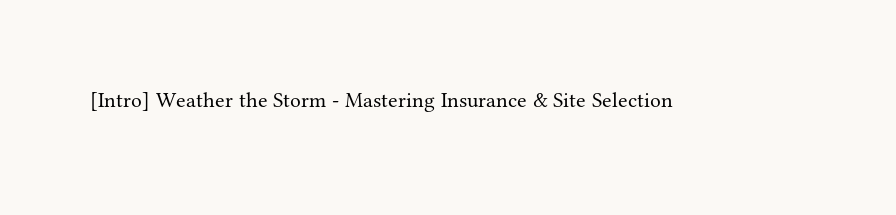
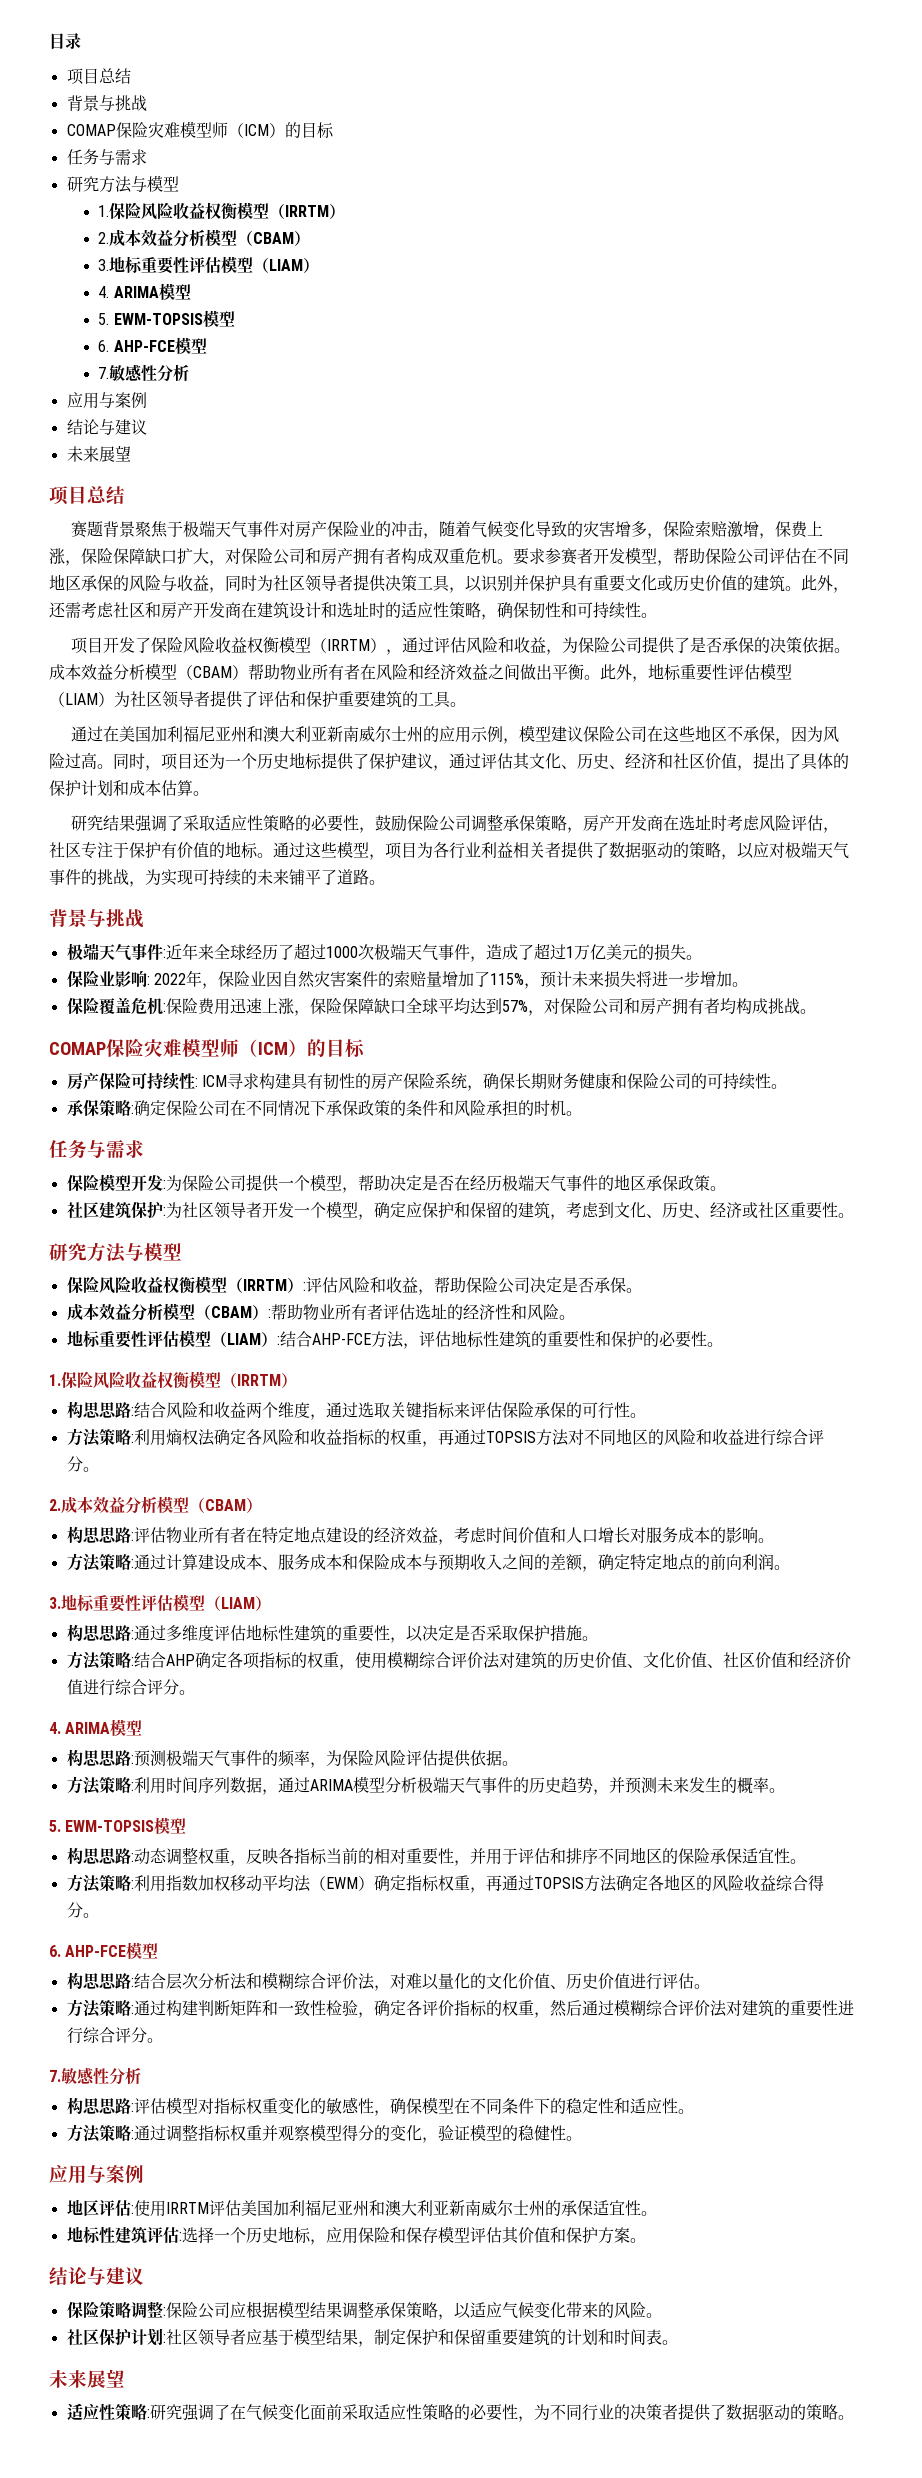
[90,92,674,112] [Intro] Weather the Storm - Mastering Insurance & Site Selection -> [49,33,81,49] [66,68,131,85] [66,95,147,112] [66,121,334,139] [66,149,147,165] [66,175,179,193] [98,202,346,220] [98,229,311,247] [98,256,320,274] [98,283,191,300] [98,310,235,327] [98,337,207,354] [98,364,190,382] [66,392,147,409] [66,419,147,435] [66,445,131,462] [49,486,125,505] [70,520,823,539] [49,547,849,566] [49,574,849,593] [49,602,657,620] [70,636,850,655] [49,663,792,682] [49,690,466,708] [70,725,839,744] [49,752,849,771] [49,780,209,797] [70,814,839,833] [49,841,849,860] [49,869,385,887] [49,909,144,928] [66,943,702,962] [66,970,748,989] [66,997,816,1016] [49,1038,365,1058] [66,1072,787,1091] [66,1099,582,1117] [49,1140,144,1159] [66,1174,726,1193] [66,1201,854,1220] [49,1242,182,1263] [66,1276,642,1295] [66,1303,575,1321] [66,1330,723,1349] [49,1371,297,1389] [66,1401,646,1420] [66,1428,824,1447] [66,1456,99,1472] [49,1496,262,1514] [66,1526,774,1545] [66,1553,790,1572] [49,1594,271,1612] [66,1624,598,1643] [66,1651,851,1670] [66,1679,195,1696] [49,1719,143,1736] [66,1749,518,1768] [66,1776,785,1795] [49,1817,187,1834] [66,1847,806,1866] [66,1874,824,1893] [66,1902,99,1918] [49,1942,159,1959] [66,1972,710,1991] [66,1999,854,2018] [66,2027,163,2044] [49,2067,141,2085] [66,2097,694,2116] [66,2124,582,2143] [49,2165,144,2184] [66,2199,657,2217] [66,2226,646,2245] [49,2267,144,2286] [66,2301,662,2320] [66,2328,678,2347] [49,2369,125,2388] [66,2403,854,2422] 目录 // 项目总结 // 背景与挑战 // COMAP保险灾难模型师（ICM）的目标 // 任务与需求 // 研究方法与模型 // 1.保险风险收益权衡模型（IRRTM） // 2.成本效益分析模型（CBAM） // 3.地标重要性评估模型（LIAM） // 4. ARIMA模型 // 5. EWM-TOPSIS模型 // 6. AHP-FCE模型 // 7.敏感性分析 // 应用与案例 // 结论与建议 // 未来展望 // 项目总结 // 赛题背景聚焦于极端天气事件对房产保险业的冲击，随着气候变化导致的灾害增多，保险索赔激增，保费上涨，保险保障缺口扩大，对保险公司和房产拥有者构成双重危机。要求参赛者开发模型，帮助保险公司评估在不同地区承保的风险与收益，同时为社区领导者提供决策工具，以识别并保护具有重要文化或历史价值的建筑。此外，还需考虑社区和房产开发商在建筑设计和选址时的适应性策略，确保韧性和可持续性。 // 项目开发了保险风险收益权衡模型（IRRTM），通过评估风险和收益，为保险公司提供了是否承保的决策依据。成本效益分析模型（CBAM）帮助物业所有者在风险和经济效益之间做出平衡。此外，地标重要性评估模型（LIAM）为社区领导者提供了评估和保护重要建筑的工具。 // 通过在美国加利福尼亚州和澳大利亚新南威尔士州的应用示例，模型建议保险公司在这些地区不承保，因为风险过高。同时，项目还为一个历史地标提供了保护建议，通过评估其文化、历史、经济和社区价值，提出了具体的保护计划和成本估算。 // 研究结果强调了采取适应性策略的必要性，鼓励保险公司调整承保策略，房产开发商在选址时考虑风险评估，社区专注于保护有价值的地标。通过这些模型，项目为各行业利益相关者提供了数据驱动的策略，以应对极端天气事件的挑战，为实现可持续的未来铺平了道路。 // 背景与挑战 // 极端天气事件:近年来全球经历了超过1000次极端天气事件，造成了超过1万亿美元的损失。 // 保险业影响: 2022年，保险业因自然灾害案件的索赔量增加了115%，预计未来损失将进一步增加。 // 保险覆盖危机:保险费用迅速上涨，保险保障缺口全球平均达到57%，对保险公司和房产拥有者均构成挑战。 // COMAP保险灾难模型师（ICM）的目标 // 房产保险可持续性: ICM寻求构建具有韧性的房产保险系统，确保长期财务健康和保险公司的可持续性。 // 承保策略:确定保险公司在不同情况下承保政策的条件和风险承担的时机。 // 任务与需求 // 保险模型开发:为保险公司提供一个模型，帮助决定是否在经历极端天气事件的地区承保政策。 // 社区建筑保护:为社区领导者开发一个模型，确定应保护和保留的建筑，考虑到文化、历史、经济或社区重要性。 // 研究方法与模型 // 保险风险收益权衡模型（IRRTM）:评估风险和收益，帮助保险公司决定是否承保。 // 成本效益分析模型（CBAM）:帮助物业所有者评估选址的经济性和风险。 // 地标重要性评估模型（LIAM）:结合AHP-FCE方法，评估地标性建筑的重要性和保护的必要性。 // 1.保险风险收益权衡模型（IRRTM） // 构思思路:结合风险和收益两个维度，通过选取关键指标来评估保险承保的可行性。 // 方法策略:利用熵权法确定各风险和收益指标的权重，再通过TOPSIS方法对不同地区的风险和收益进行综合评分。 // 2.成本效益分析模型（CBAM） // 构思思路:评估物业所有者在特定地点建设的经济效益，考虑时间价值和人口增长对服务成本的影响。 // 方法策略:通过计算建设成本、服务成本和保险成本与预期收入之间的差额，确定特定地点的前向利润。 // 3.地标重要性评估模型（LIAM） // 构思思路:通过多维度评估地标性建筑的重要性，以决定是否采取保护措施。 // 方法策略:结合AHP确定各项指标的权重，使用模糊综合评价法对建筑的历史价值、文化价值、社区价值和经济价值进行综合评分。 // 4. ARIMA模型 // 构思思路:预测极端天气事件的频率，为保险风险评估提供依据。 // 方法策略:利用时间序列数据，通过ARIMA模型分析极端天气事件的历史趋势，并预测未来发生的概率。 // 5. EWM-TOPSIS模型 // 构思思路:动态调整权重，反映各指标当前的相对重要性，并用于评估和排序不同地区的保险承保适宜性。 // 方法策略:利用指数加权移动平均法（EWM）确定指标权重，再通过TOPSIS方法确定各地区的风险收益综合得分。 // 6. AHP-FCE模型 // 构思思路:结合层次分析法和模糊综合评价法，对难以量化的文化价值、历史价值进行评估。 // 方法策略:通过构建判断矩阵和一致性检验，确定各评价指标的权重，然后通过模糊综合评价法对建筑的重要性进行综合评分。 // 7.敏感性分析 // 构思思路:评估模型对指标权重变化的敏感性，确保模型在不同条件下的稳定性和适应性。 // 方法策略:通过调整指标权重并观察模型得分的变化，验证模型的稳健性。 // 应用与案例 // 地区评估:使用IRRTM评估美国加利福尼亚州和澳大利亚新南威尔士州的承保适宜性。 // 地标性建筑评估:选择一个历史地标，应用保险和保存模型评估其价值和保护方案。 // 结论与建议 // 保险策略调整:保险公司应根据模型结果调整承保策略，以适应气候变化带来的风险。 // 社区保护计划:社区领导者应基于模型结果，制定保护和保留重要建筑的计划和时间表。 // 未来展望 // 适应性策略:研究强调了在气候变化面前采取适应性策略的必要性，为不同行业的决策者提供了数据驱动的策略。

